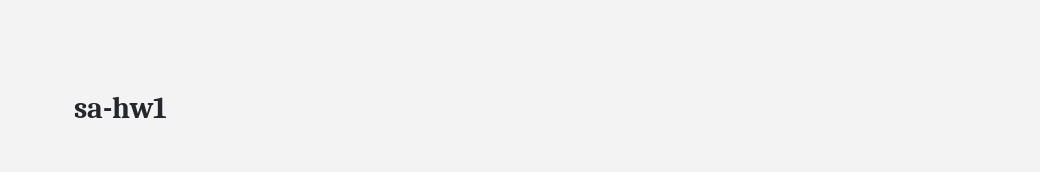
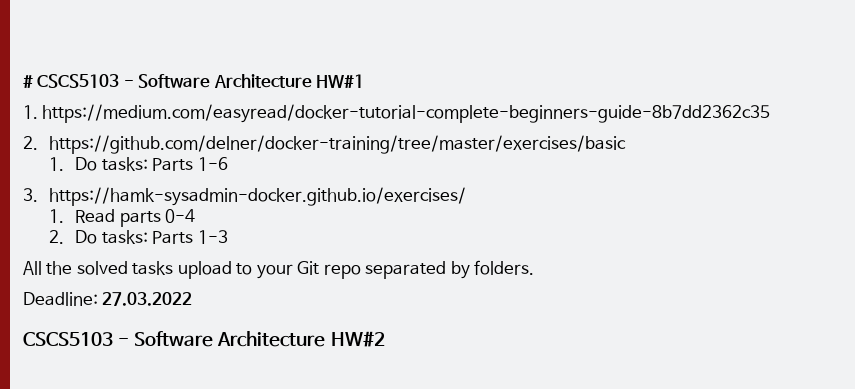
[74,96,167,118] sa-hw1 -> [23,74,365,88] [23,104,771,123] [23,135,627,154] [49,157,228,171] [23,187,467,206] [49,209,196,227] [49,230,228,244] [23,260,535,279] [23,292,193,306] [23,331,385,347] # CSCS5103 - Software Architecture HW#1 // 1. https://medium.com/easyread/docker-tutorial-complete-beginners-guide-8b7dd2362c35 // 2. https://github.com/delner/docker-training/tree/master/exercises/basic // 1. Do tasks: Parts 1-6 // 3. https://hamk-sysadmin-docker.github.io/exercises/ // 1. Read parts 0-4 // 2. Do tasks: Parts 1-3 // All the solved tasks upload to your Git repo separated by folders. // Deadline: 27.03.2022 // CSCS5103 - Software Architecture HW#2

